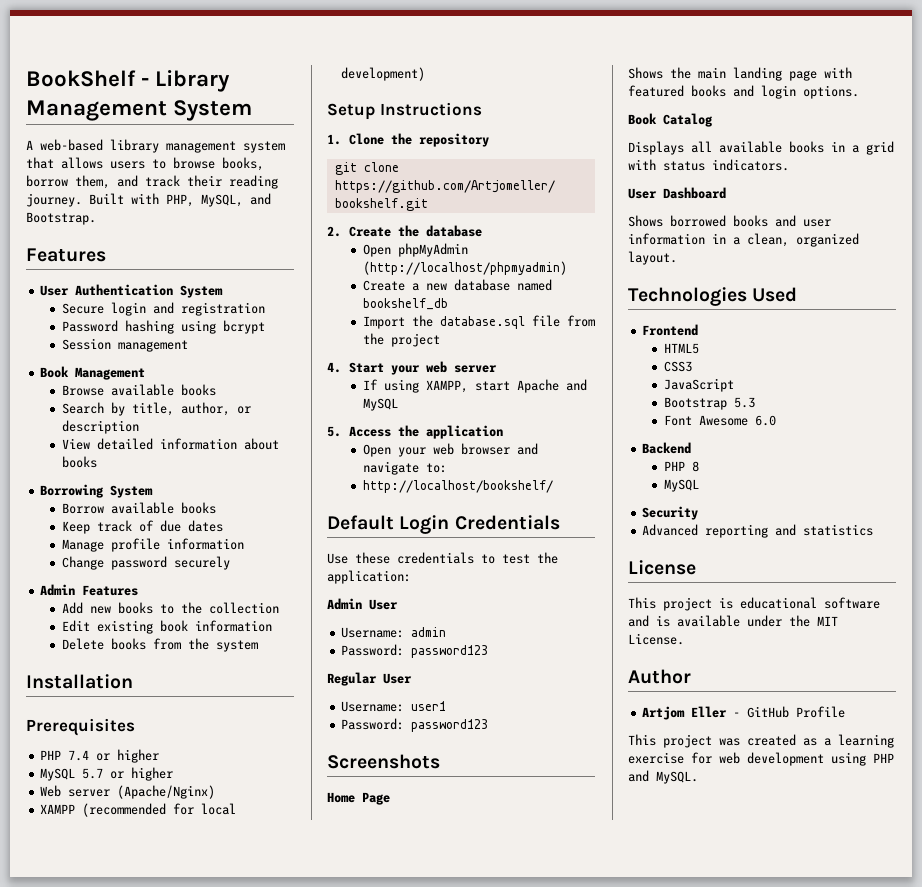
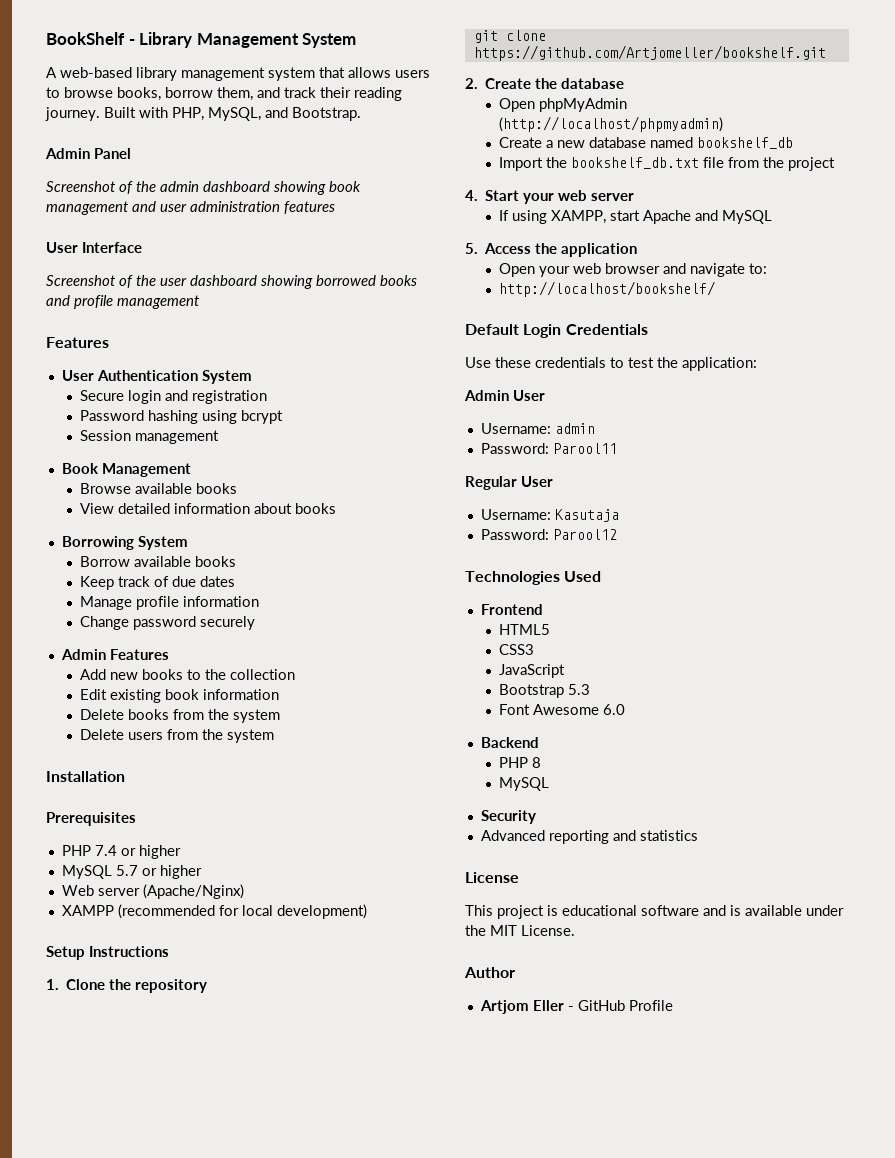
(96, 218) none -> [45,148,132,159] [46,181,361,195] [46,201,335,215] [46,242,143,253] [46,275,417,289] [46,295,200,309] // Admin Panel // Screenshot of the admin dashboard showing book management and user administration features // User Interface // Screenshot of the user dashboard showing borrowed books and profile management
[61,402,251,416] [61,420,139,434] // Search by title, author, or description -> (238, 488) none
(258, 646) none -> [80,729,275,743] // Delete users from the system
[439,316,525,329] database.sql -> [571,157,700,169] bookshelf_db.txt
[411,645,489,658] password123 -> [552,443,617,454] Parool11
[411,701,447,711] [341,718,489,732] [327,754,440,769] [327,792,390,805] [628,67,852,81] [628,85,859,99] [628,113,713,127] [628,141,894,155] [628,159,789,171] [628,187,726,199] [628,215,831,227] [628,233,859,247] [628,251,677,265] user1 // Password: password123 // Screenshots // Home Page // Shows the main landing page with featured books and login options. // Book Catalog // Displays all available books in a grid with status indicators. // User Dashboard // Shows borrowed books and user information in a clean, organized layout. -> [554,509,619,522] [480,529,617,540] Kasutaja // Password: Parool12
[628,734,894,748] [628,752,894,766] [628,770,698,784] // This project was created as a learning exercise for web development using PHP and MySQL. -> (673, 1005) none

